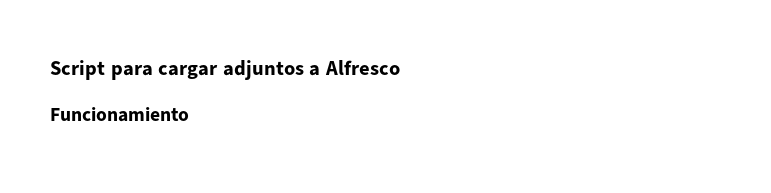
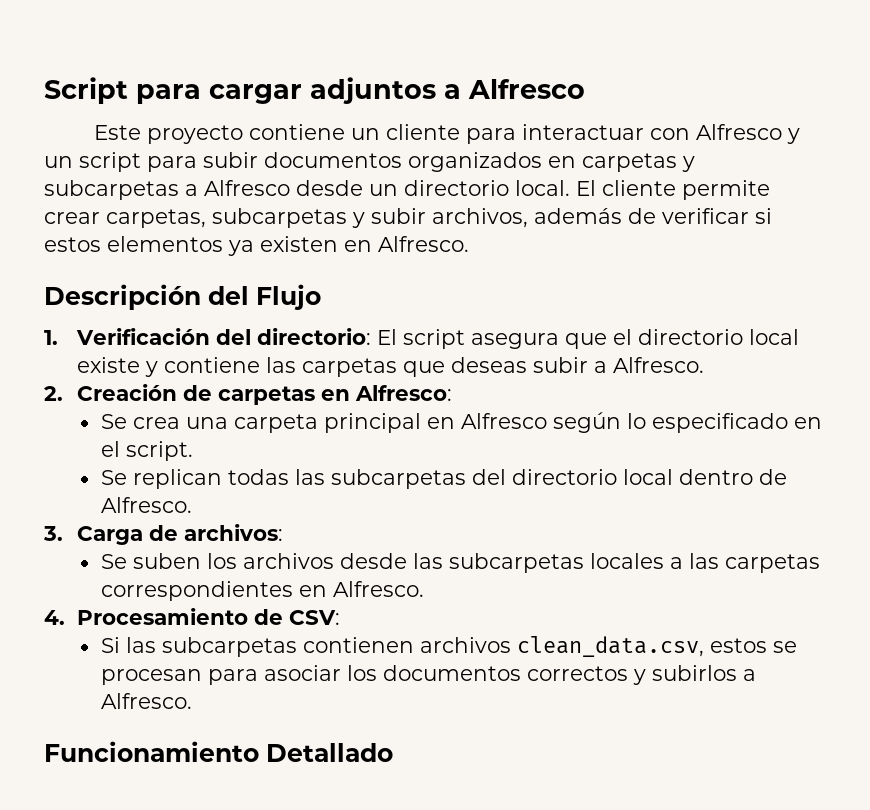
(400, 67) none -> [93,124,800,144] [44,152,695,172] [44,180,770,200] [44,208,772,228] [44,236,469,256] [44,284,321,310] [44,328,800,349] [77,357,705,377] [44,384,453,405] [100,412,822,433] [100,441,193,461] [100,469,787,489] [100,497,192,513] [43,524,284,545] [100,553,820,573] [100,581,424,601] [44,608,341,625] [100,636,797,657] [100,665,756,685] [100,693,192,709] // Este proyecto contiene un cliente para interactuar con Alfresco y un script para subir documentos organizados en carpetas y subcarpetas a Alfresco desde un directorio local. El cliente permite crear carpetas, subcarpetas y subir archivos, además de verificar si estos elementos ya existen en Alfresco. // Descripción del Flujo // 1. Verificación del directorio: El script asegura que el directorio local existe y contiene las carpetas que deseas subir a Alfresco. // 2. Creación de carpetas en Alfresco: // Se crea una carpeta principal en Alfresco según lo especificado en el script. // Se replican todas las subcarpetas del directorio local dentro de Alfresco. // 3. Carga de archivos: // Se suben los archivos desde las subcarpetas locales a las carpetas correspondientes en Alfresco. // 4. Procesamiento de CSV: // Si las subcarpetas contienen archivos clean_data.csv, estos se procesan para asociar los documentos correctos y subirlos a Alfresco.
(189, 114) none -> [266,743,393,762] Detallado

